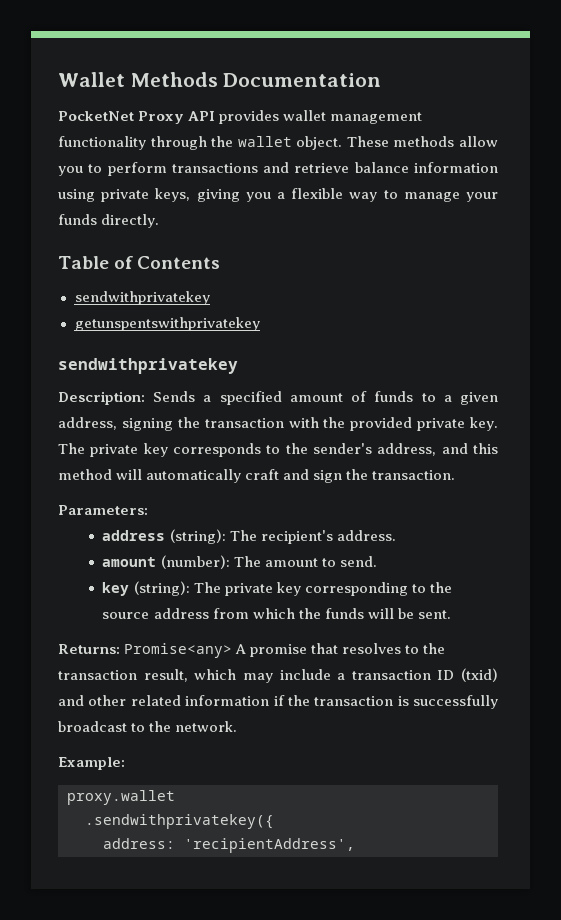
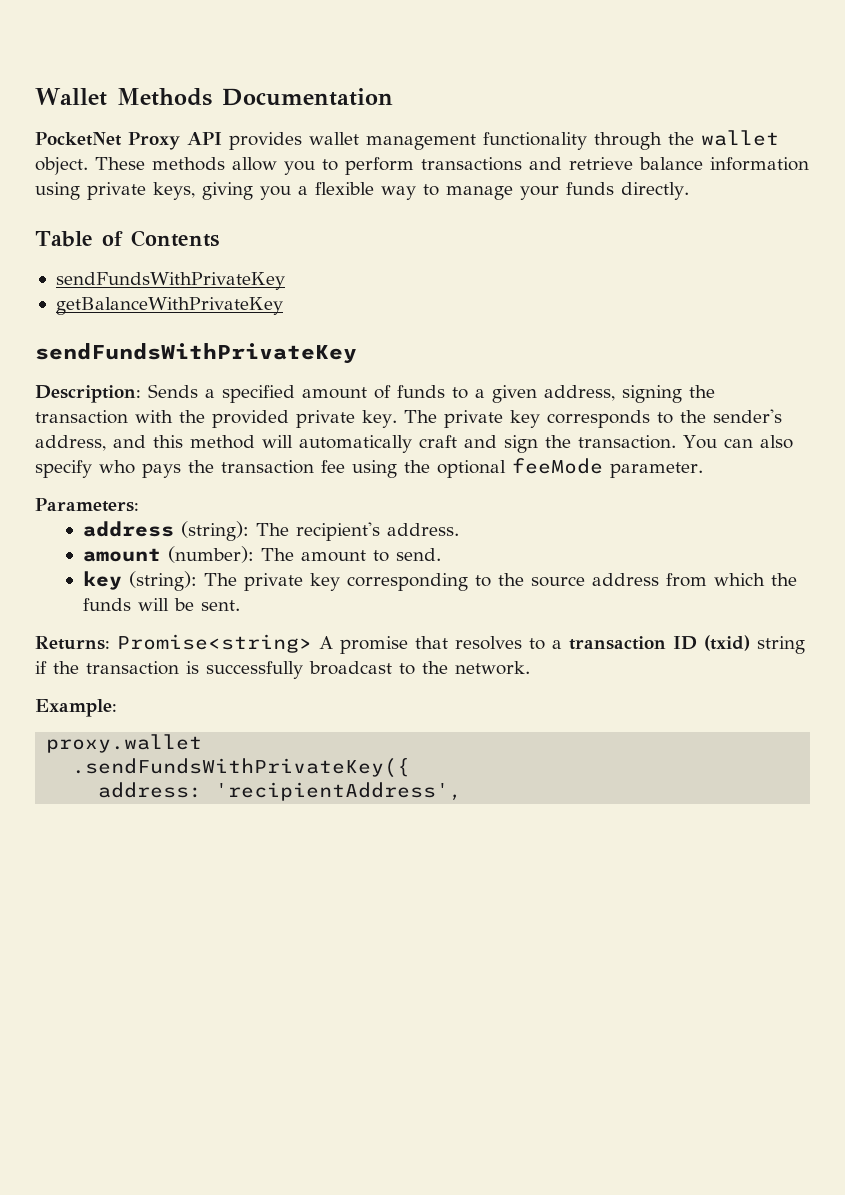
[74,291,210,305] [74,317,260,331] [58,358,238,374] sendwithprivatekey // getunspentswithprivatekey // sendwithprivatekey -> [55,272,285,290] [55,297,283,315] [35,343,357,364] sendFundsWithPrivateKey // getBalanceWithPrivateKey // sendFundsWithPrivateKey
(456, 475) none -> [683,435,793,449] [35,458,703,478] You can also specify who pays the transaction fee using the optional feeMode parameter.
[124,643,233,658] Promise<any> -> [117,634,312,653] Promise<string>
[423,643,446,654] [58,668,498,683] [58,695,270,706] the transaction result, which may include a transaction ID (txid) and other related information -> [552,635,805,654] a transaction ID (txid) string
[85,814,274,829] .sendwithprivatekey({ -> [72,758,411,778] .sendFundsWithPrivateKey({

